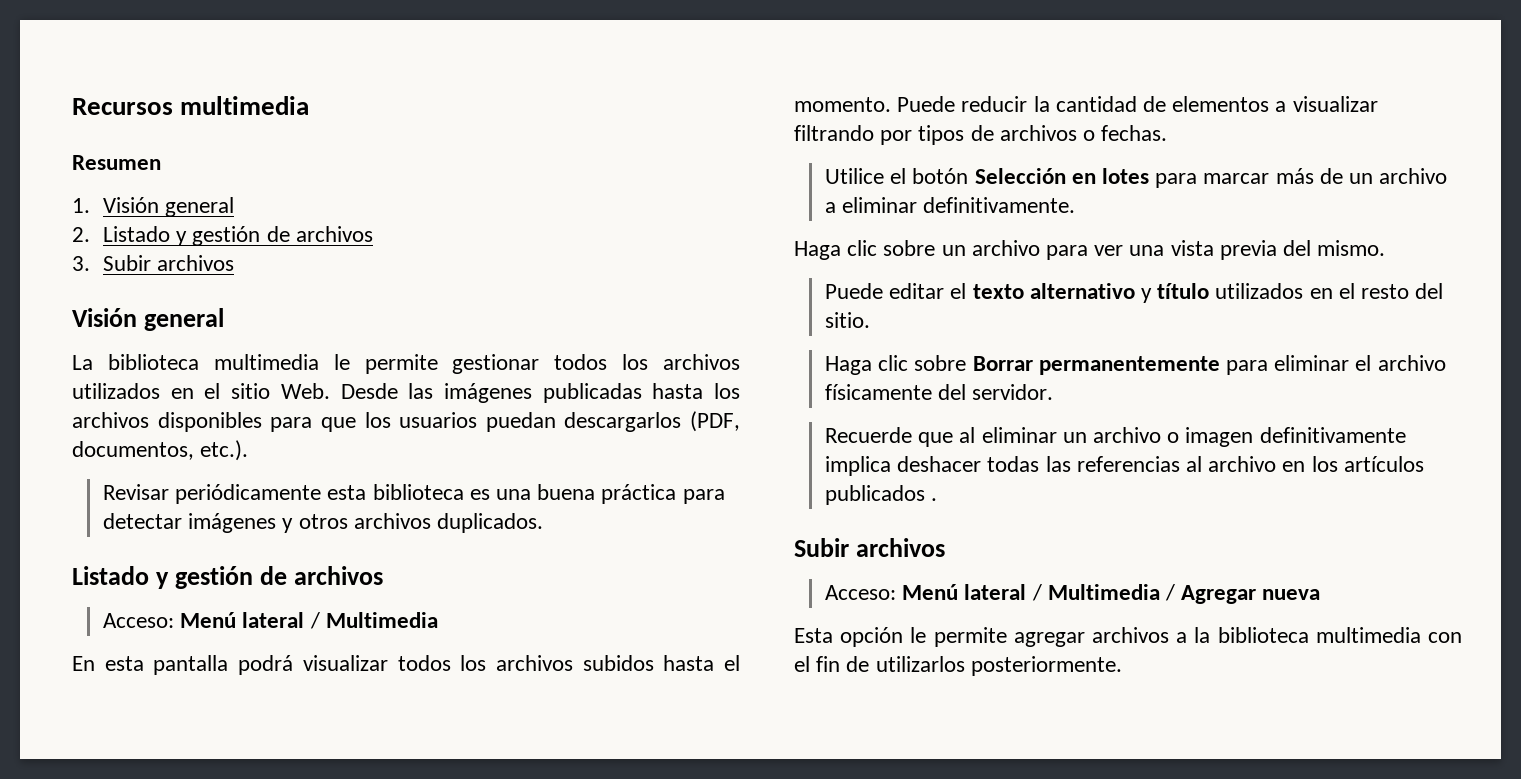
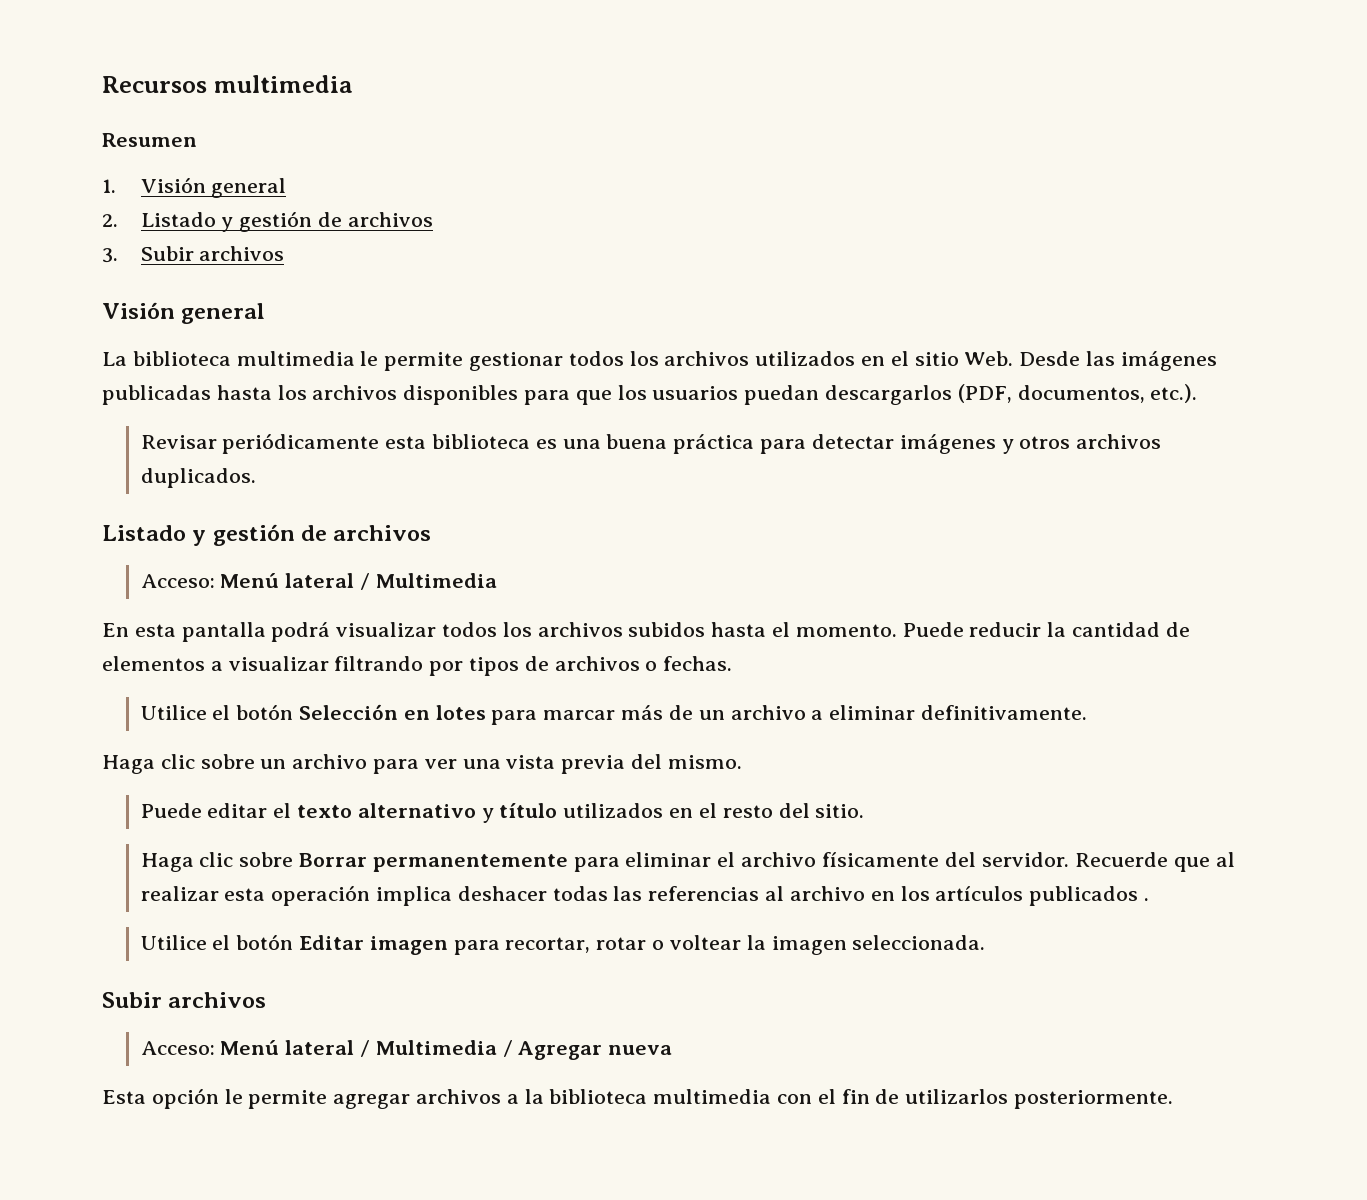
(1054, 392) // -> (1070, 859) none
[981,427,1406,447] eliminar un archivo o imagen definitivamente -> [140,885,371,906] realizar esta operación
(938, 499) none -> [140,934,986,955] // Utilice el botón Editar imagen para recortar, rotar o voltear la imagen seleccionada.

